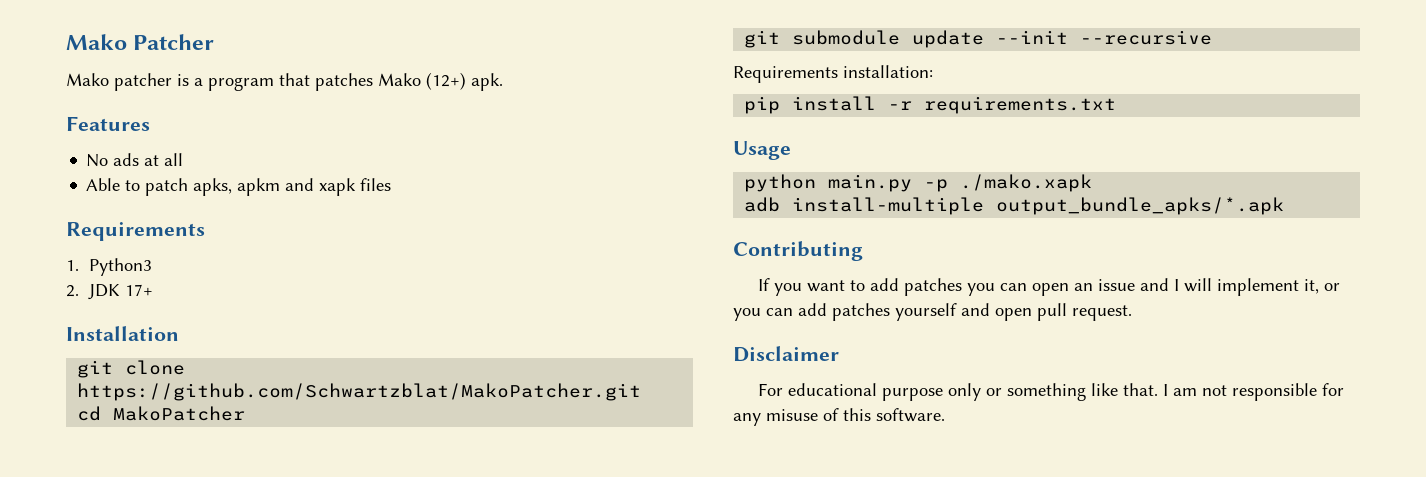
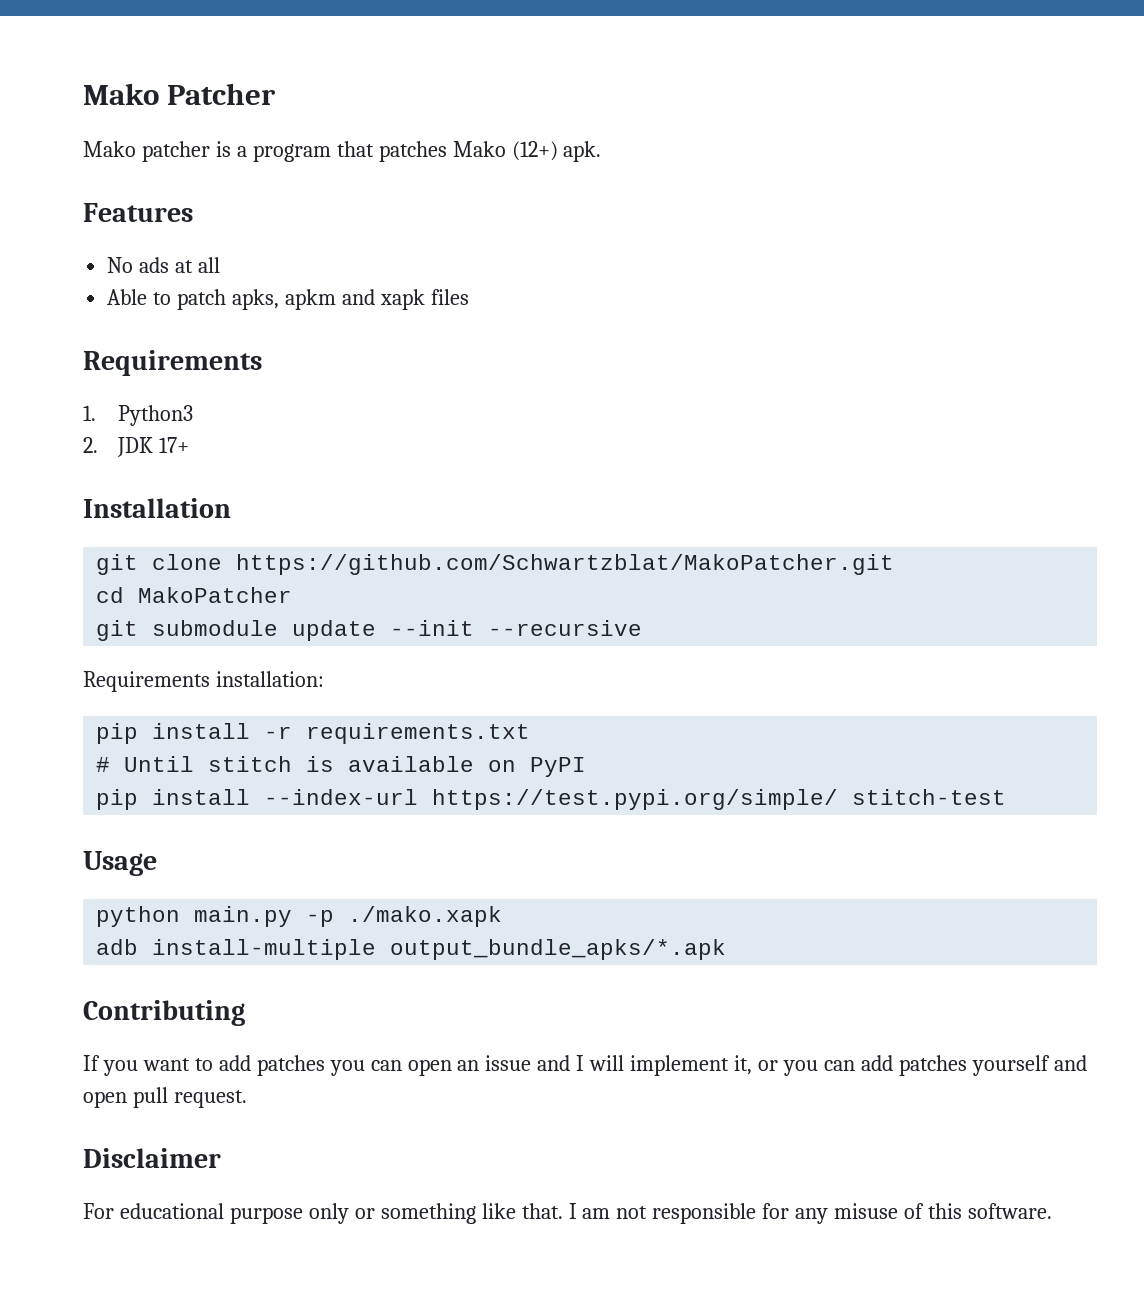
(1117, 105) none -> [96,756,587,777] [96,789,1007,810] // # Until stitch is available on PyPI // pip install --index-url https://test.pypi.org/simple/ stitch-test

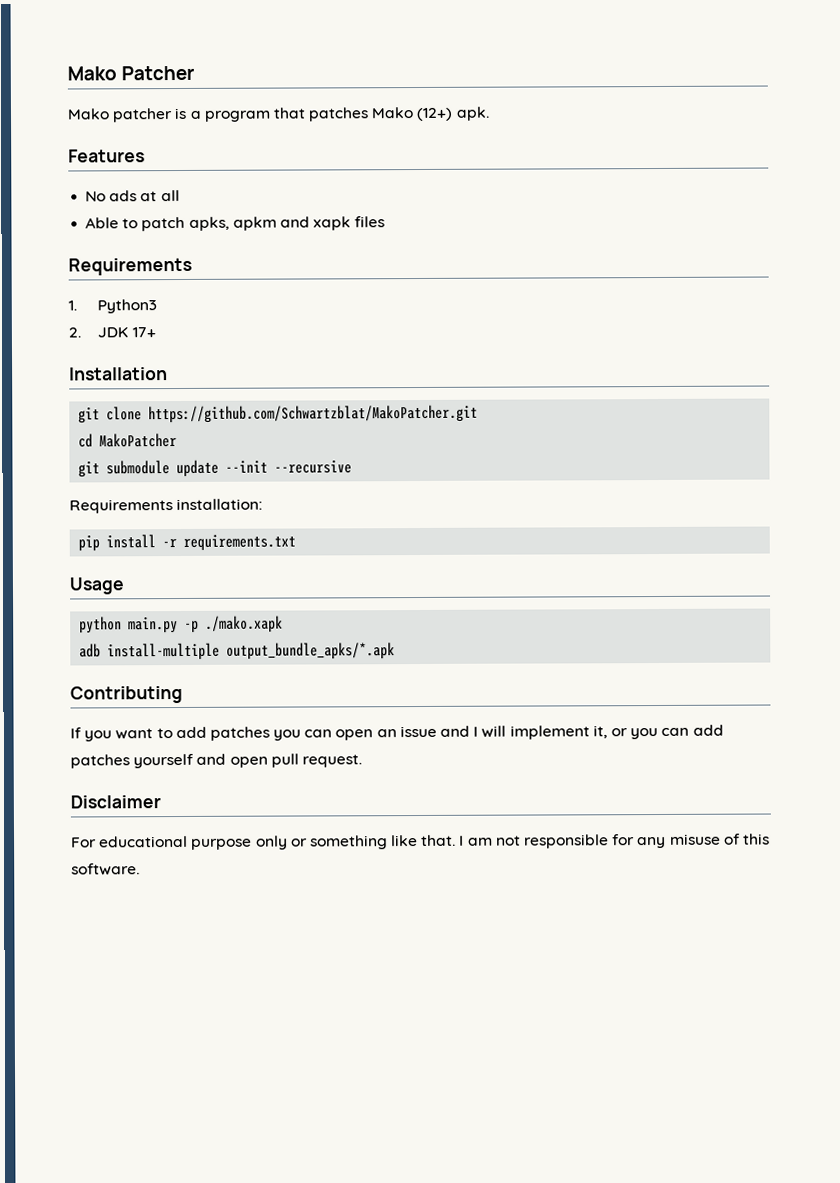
[96,756,587,777] [96,789,1007,810] // # Until stitch is available on PyPI // pip install --index-url https://test.pypi.org/simple/ stitch-test -> (297, 542) none

